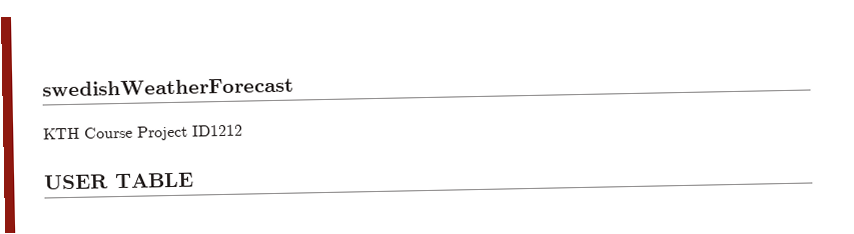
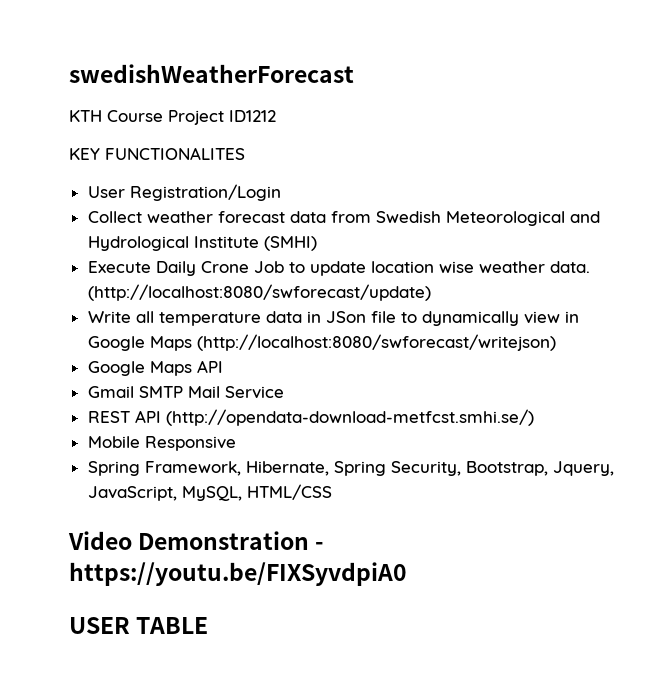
(243, 130) none -> [69,147,245,160] [87,184,281,201] [87,211,600,226] [87,236,317,251] [87,261,590,276] [87,284,431,301] [87,311,579,326] [87,334,556,351] [87,360,223,376] [87,386,284,399] [87,409,534,426] [87,436,236,451] [87,461,614,476] [87,484,332,501] [68,531,325,550] [69,562,407,586] // KEY FUNCTIONALITES // User Registration/Login // Collect weather forecast data from Swedish Meteorological and Hydrological Institute (SMHI) // Execute Daily Crone Job to update location wise weather data. (http://localhost:8080/swforecast/update) // Write all temperature data in JSon file to dynamically view in Google Maps (http://localhost:8080/swforecast/writejson) // Google Maps API // Gmail SMTP Mail Service // REST API (http://opendata-download-metfcst.smhi.se/) // Mobile Responsive // Spring Framework, Hibernate, Spring Security, Bootstrap, Jquery, JavaScript, MySQL, HTML/CSS // Video Demonstration - https://youtu.be/FIXSyvdpiA0

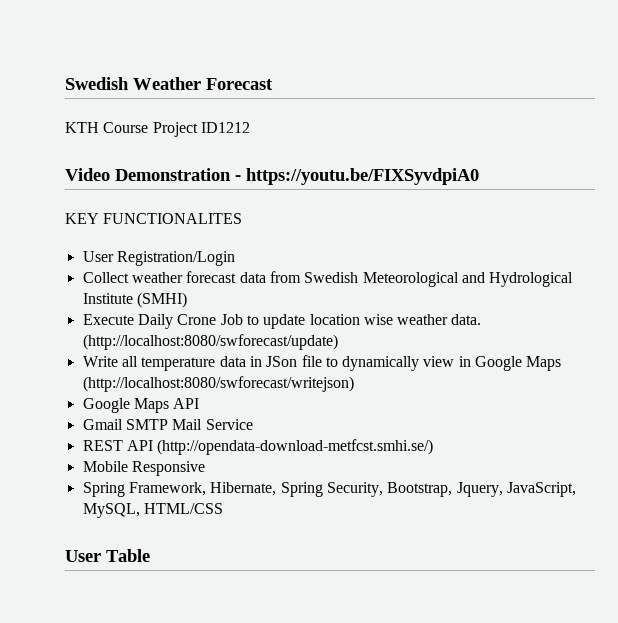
[69,64,354,83] swedishWeatherForecast -> [65,77,273,90] Swedish Weather Forecast
(276, 116) none -> [65,168,479,185] // Video Demonstration - https://youtu.be/FIXSyvdpiA0
[68,531,325,550] [69,562,407,586] [69,617,209,634] Video Demonstration - https://youtu.be/FIXSyvdpiA0 // USER TABLE -> [65,549,150,562] User Table

